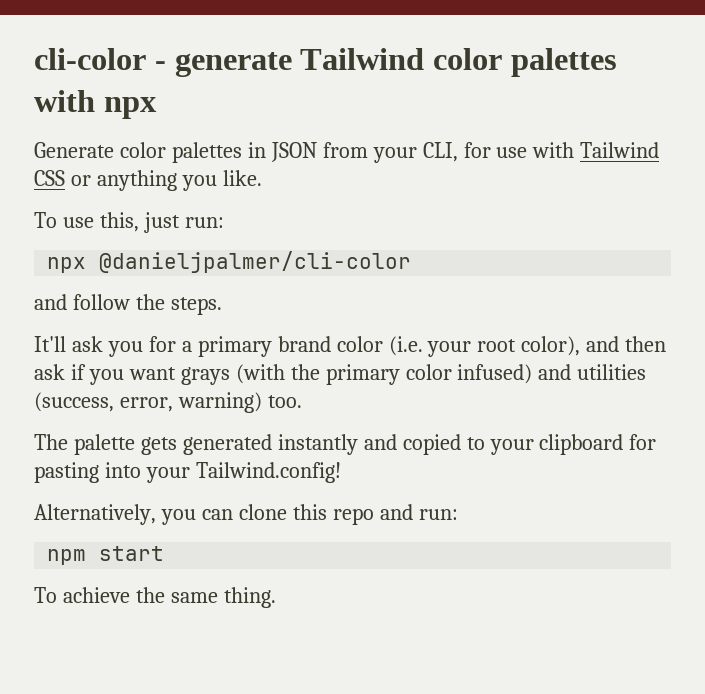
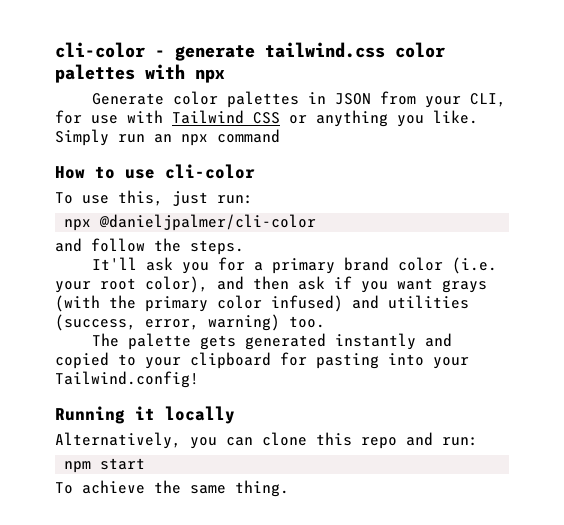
[300,48,425,70] Tailwind -> [265,42,385,58] tailwind.css
(262, 178) none -> [55,129,280,146] [55,164,255,179] Simply run an npx command // How to use cli-color
(341, 472) none -> [55,406,235,424] // Running it locally

